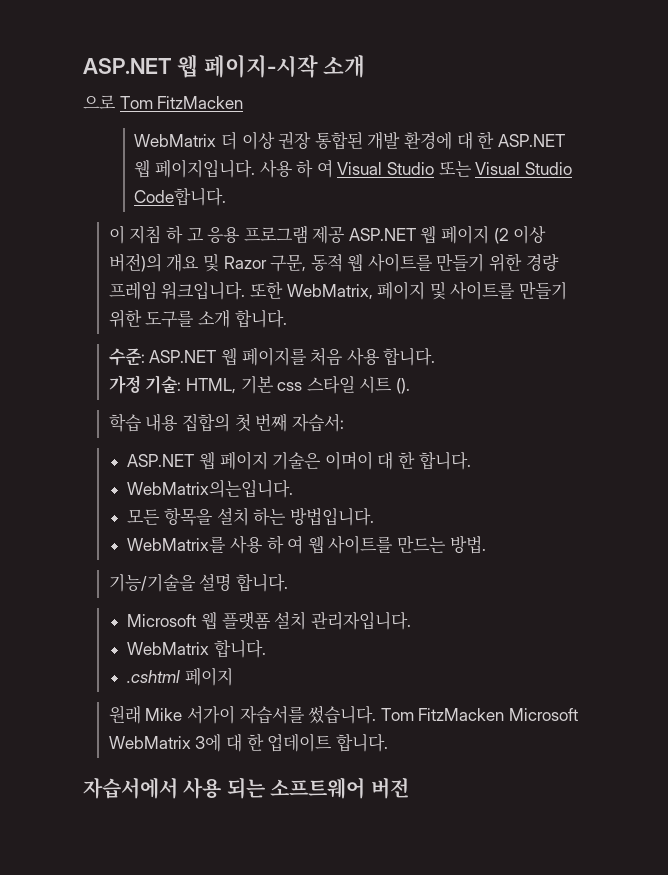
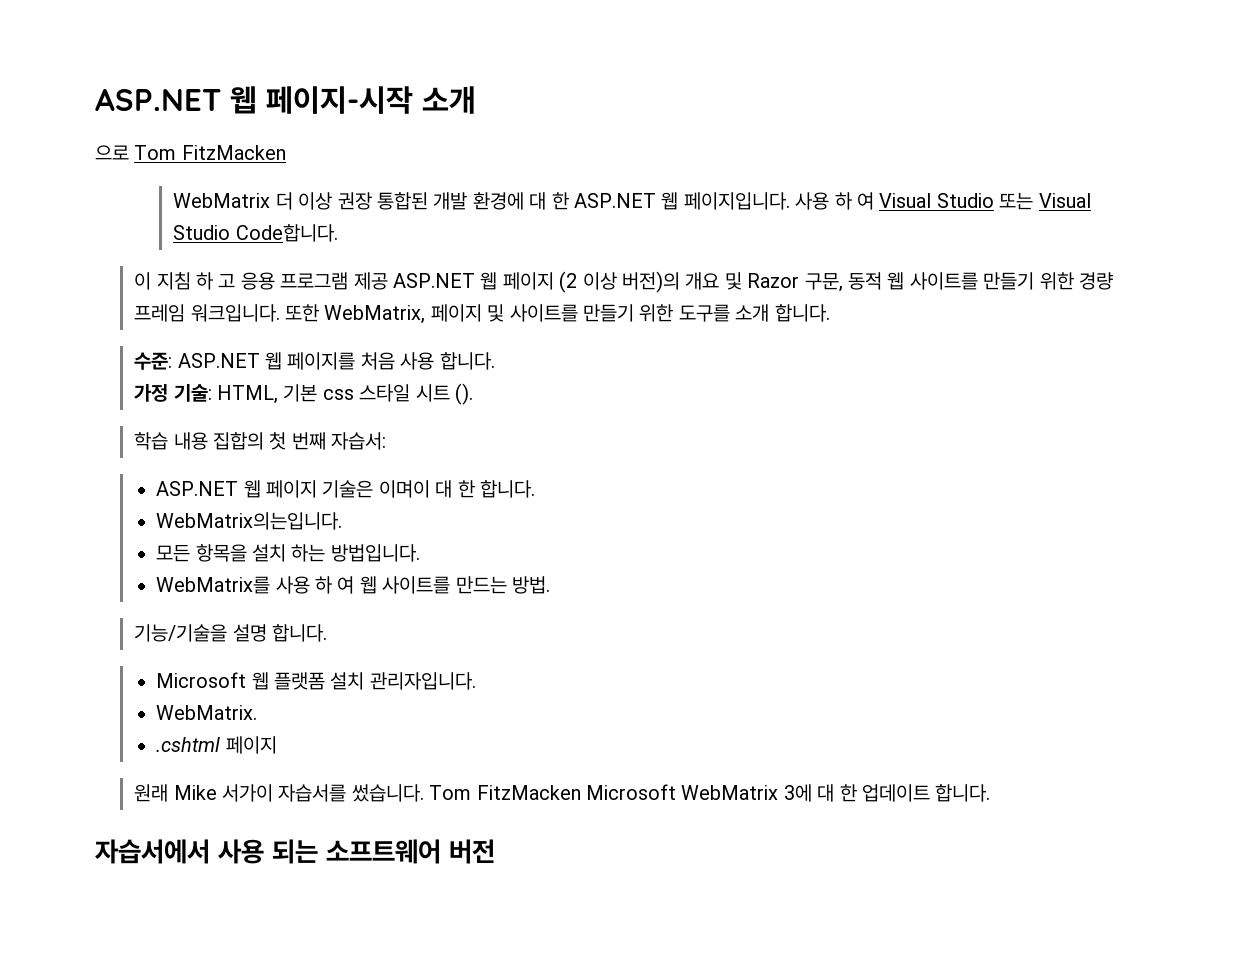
[127,640,267,658] WebMatrix 합니다. -> [156,705,258,720] WebMatrix.

